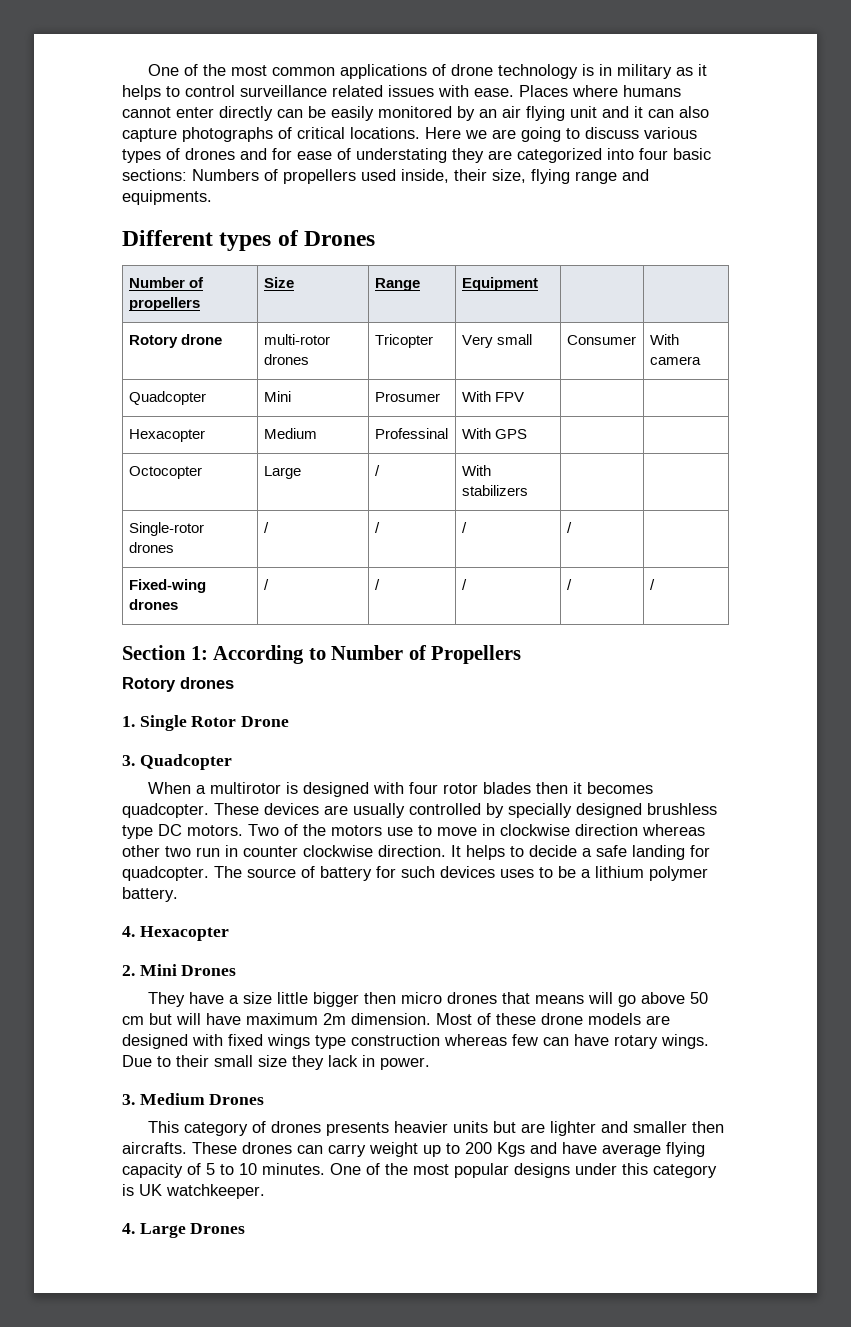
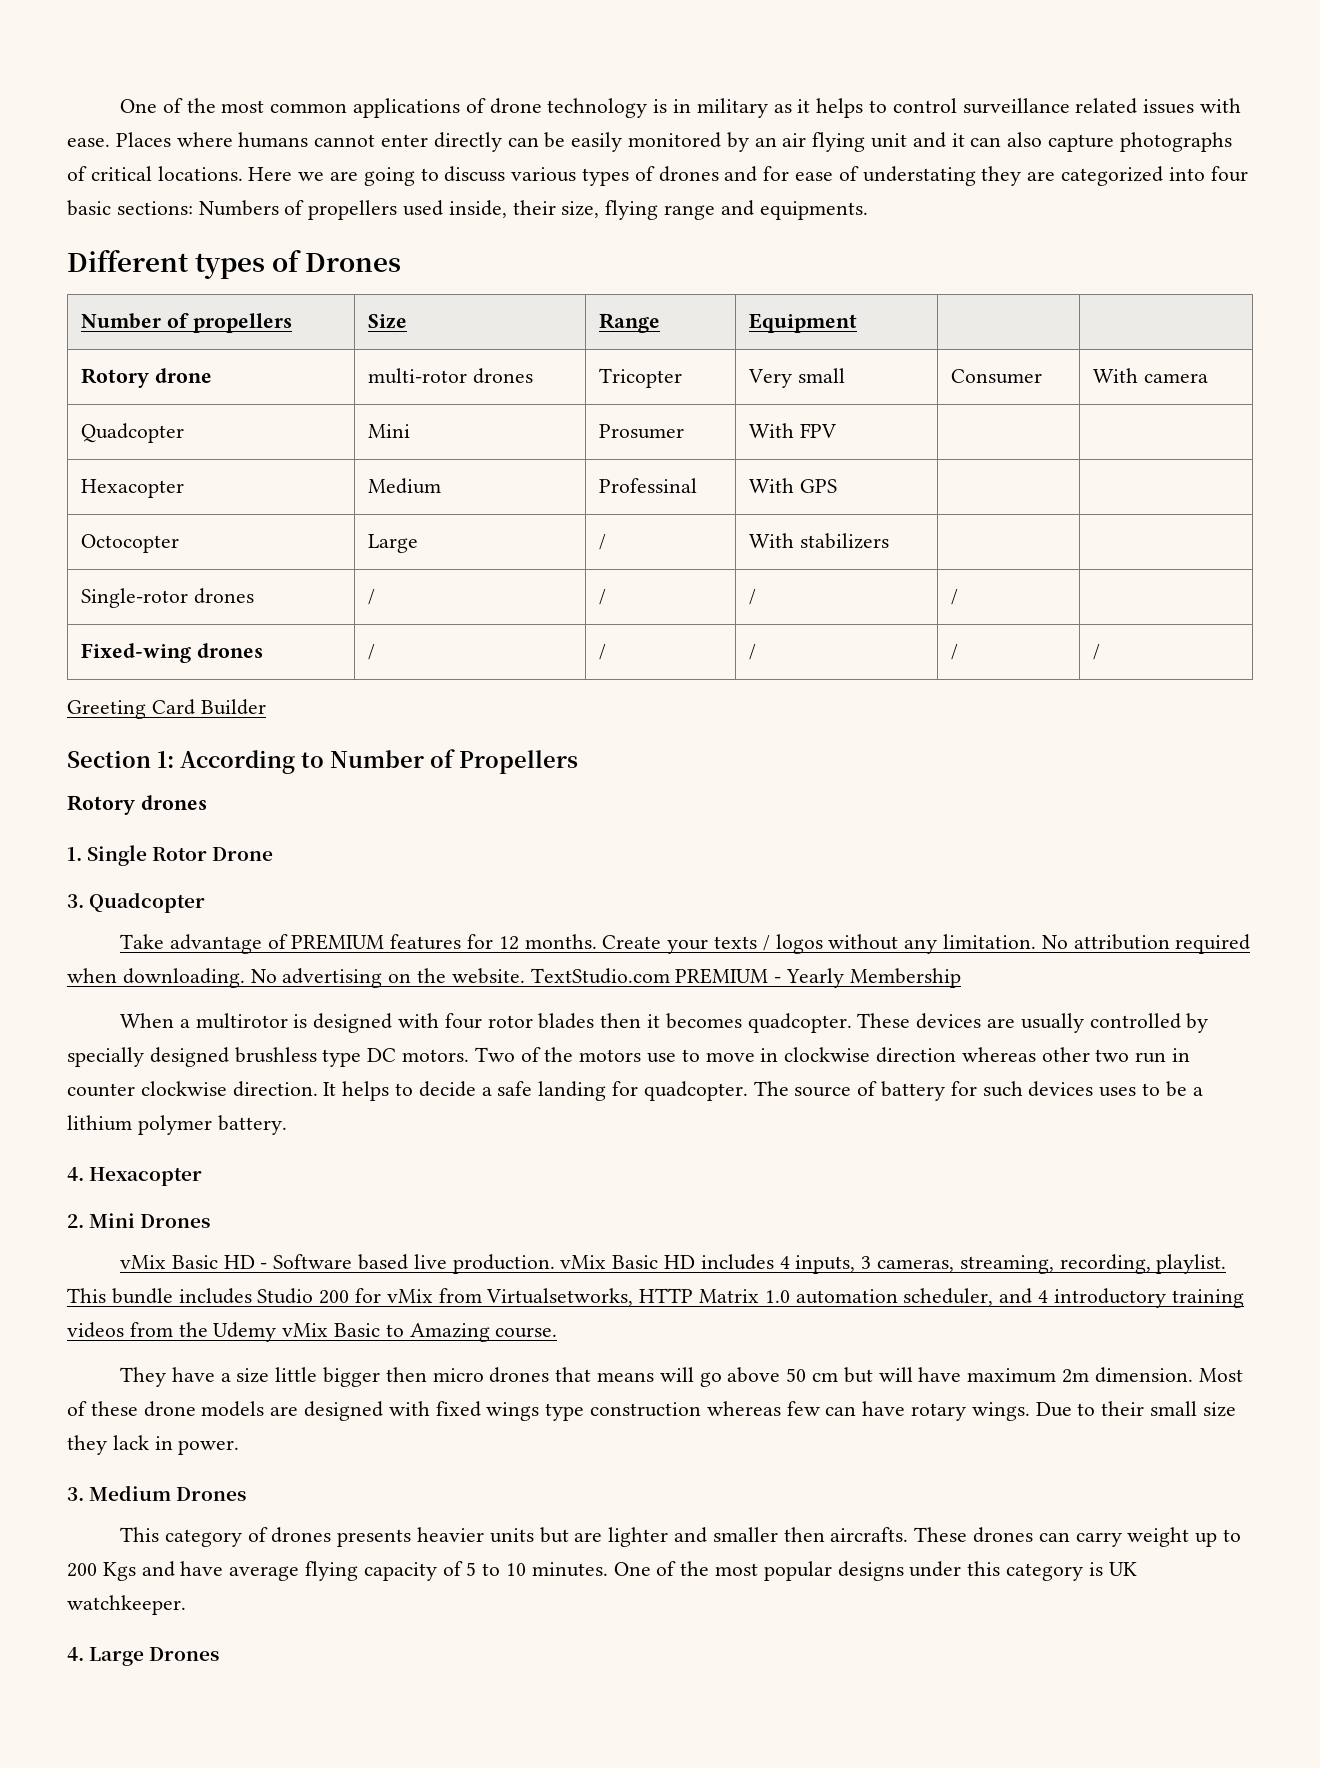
(655, 584) none -> [67,699,266,719] // Greeting Card Builder
(232, 762) none -> [119,934,1251,954] [67,968,961,988] // Take advantage of PREMIUM features for 12 months. Create your texts / logos without any limitation. No attribution required when downloading. No advertising on the website. TextStudio.com PREMIUM - Yearly Membership
(237, 970) none -> [119,1254,1227,1274] [67,1288,1244,1308] [67,1322,558,1342] // vMix Basic HD - Software based live production. vMix Basic HD includes 4 inputs, 3 cameras, streaming, recording, playlist. This bundle includes Studio 200 for vMix from Virtualsetworks, HTTP Matrix 1.0 automation scheduler, and 4 introductory training videos from the Udemy vMix Basic to Amazing course.

